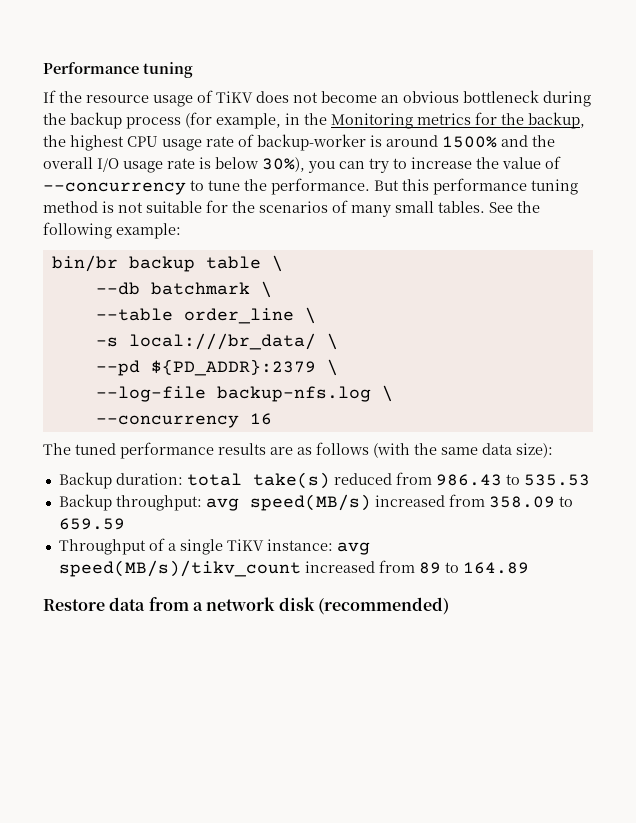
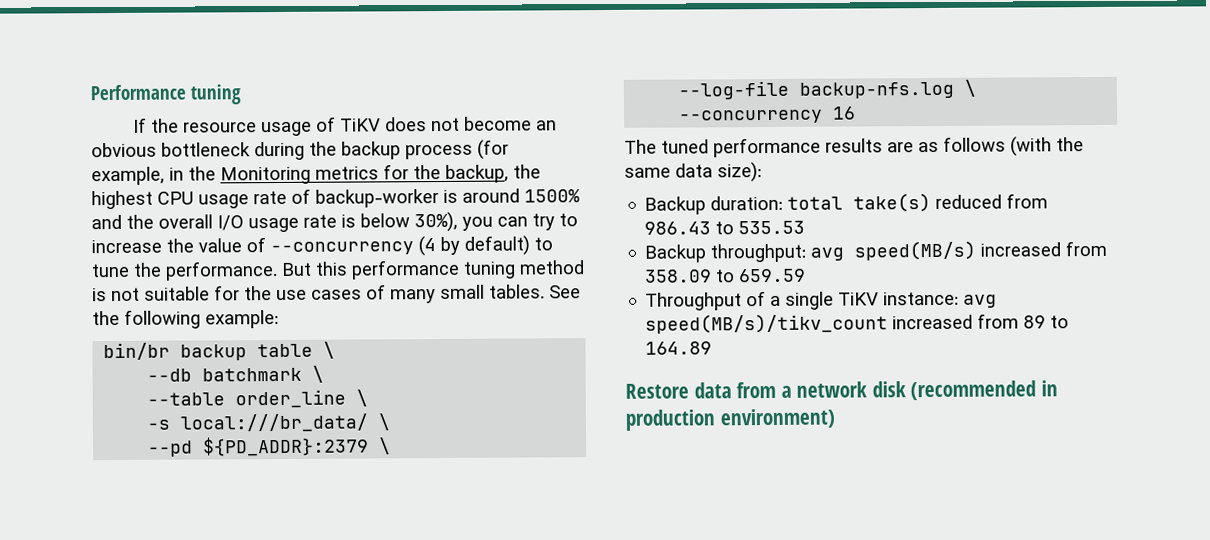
(186, 188) none -> [418,235,530,257] (4 by default)
[259,201,328,213] scenarios -> [276,289,362,301] use cases
[317,597,449,615] (recommended) -> [910,380,1058,401] [625,408,835,431] (recommended in production environment)

